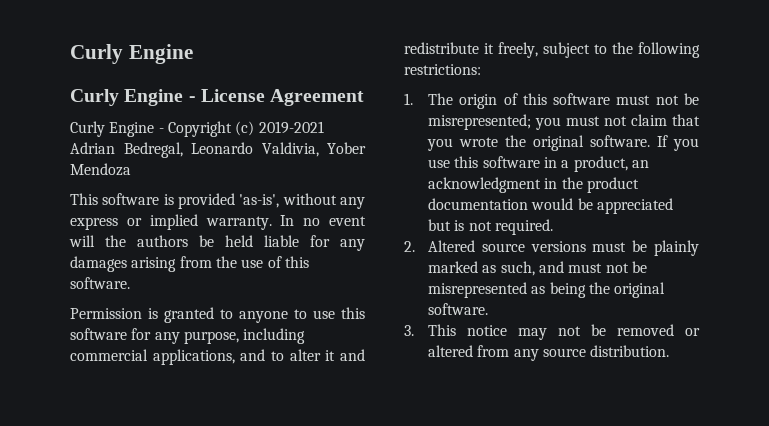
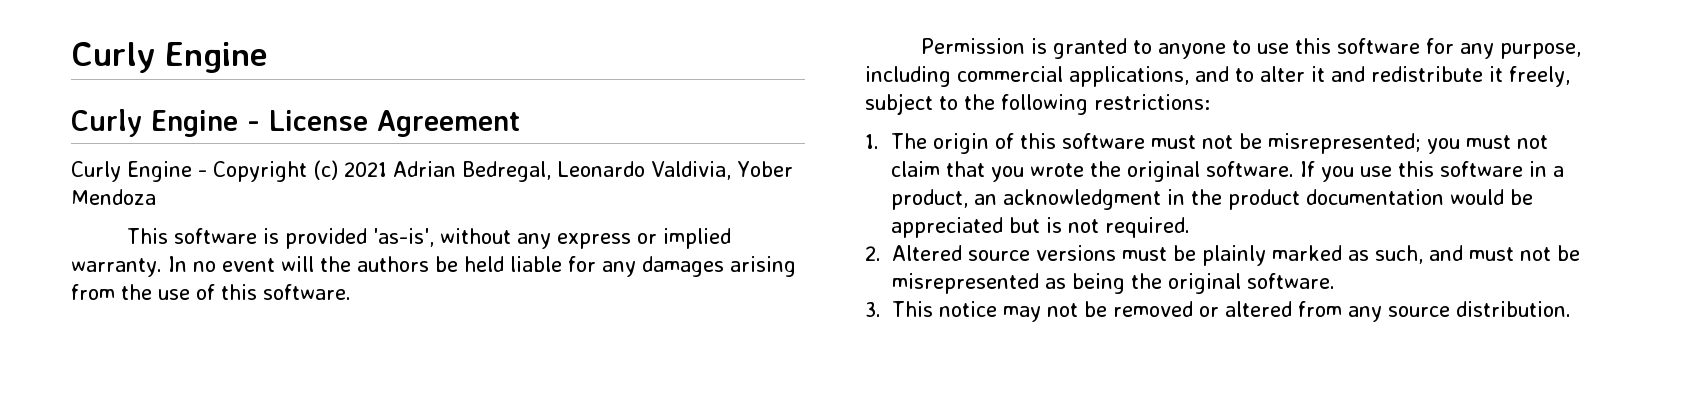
[258,121,324,134] 2019-2021 -> [344,162,387,177] 2021

